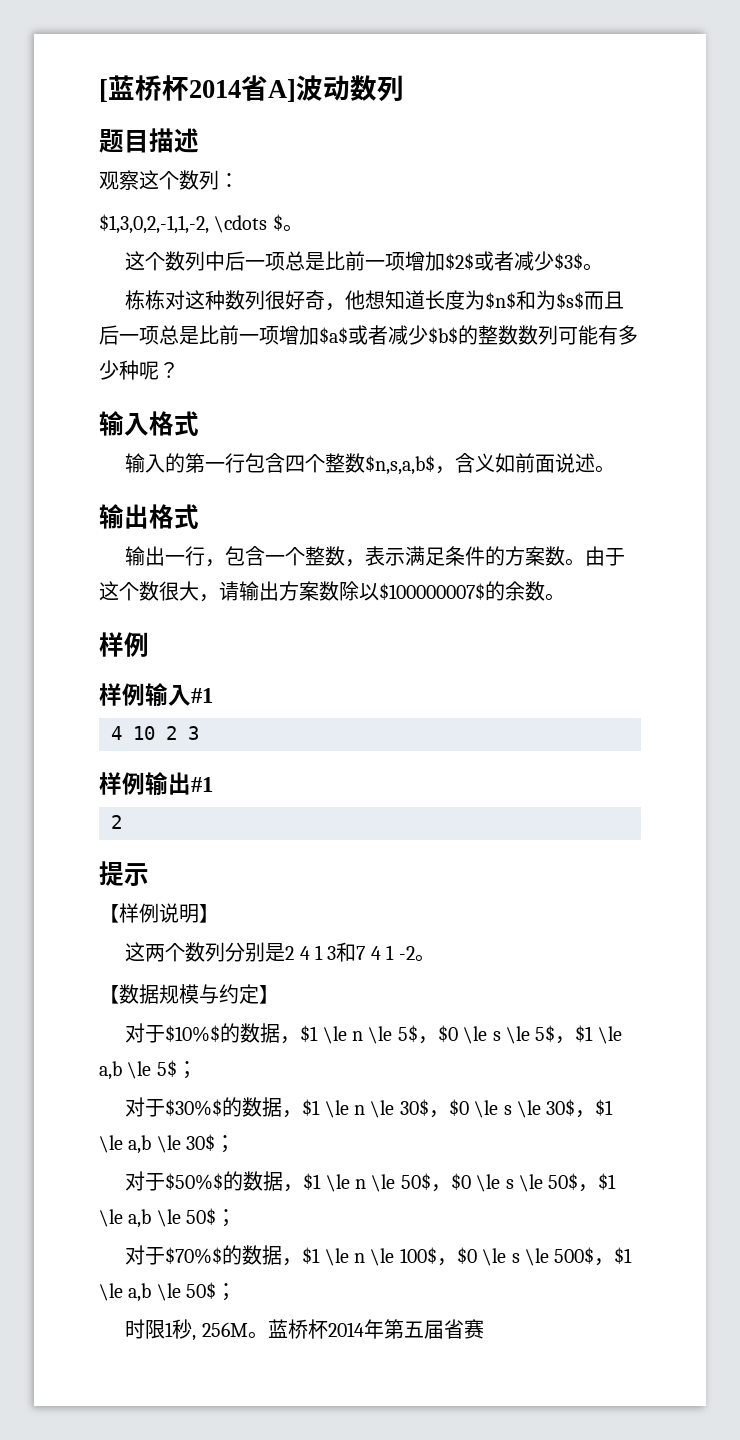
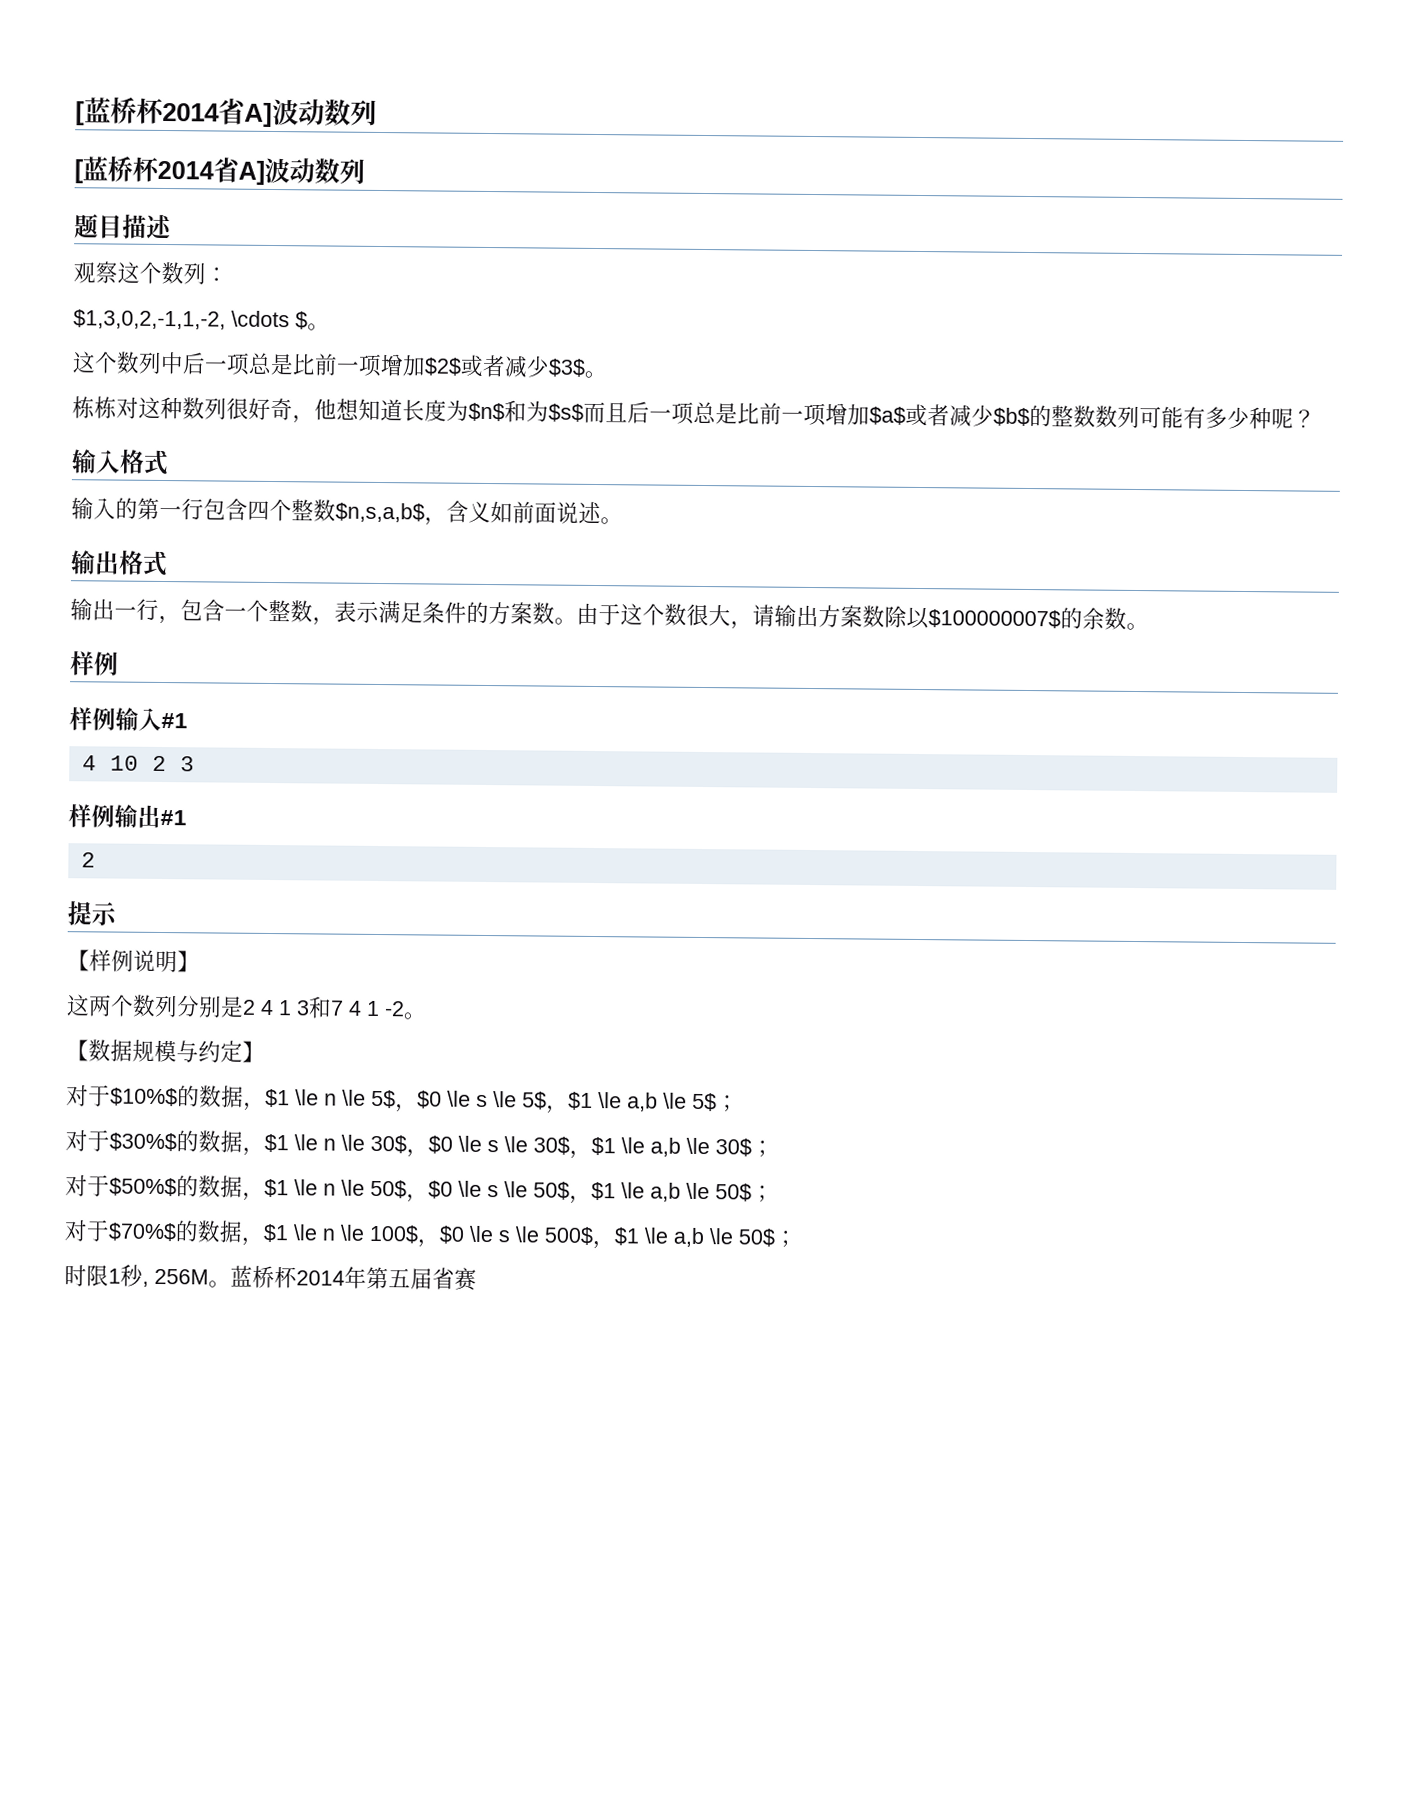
[99,75,404,102] [蓝桥杯2014省A]波动数列 -> [75,96,377,127] [74,155,365,185] [蓝桥杯2014省A]波动数列 // [蓝桥杯2014省A]波动数列

